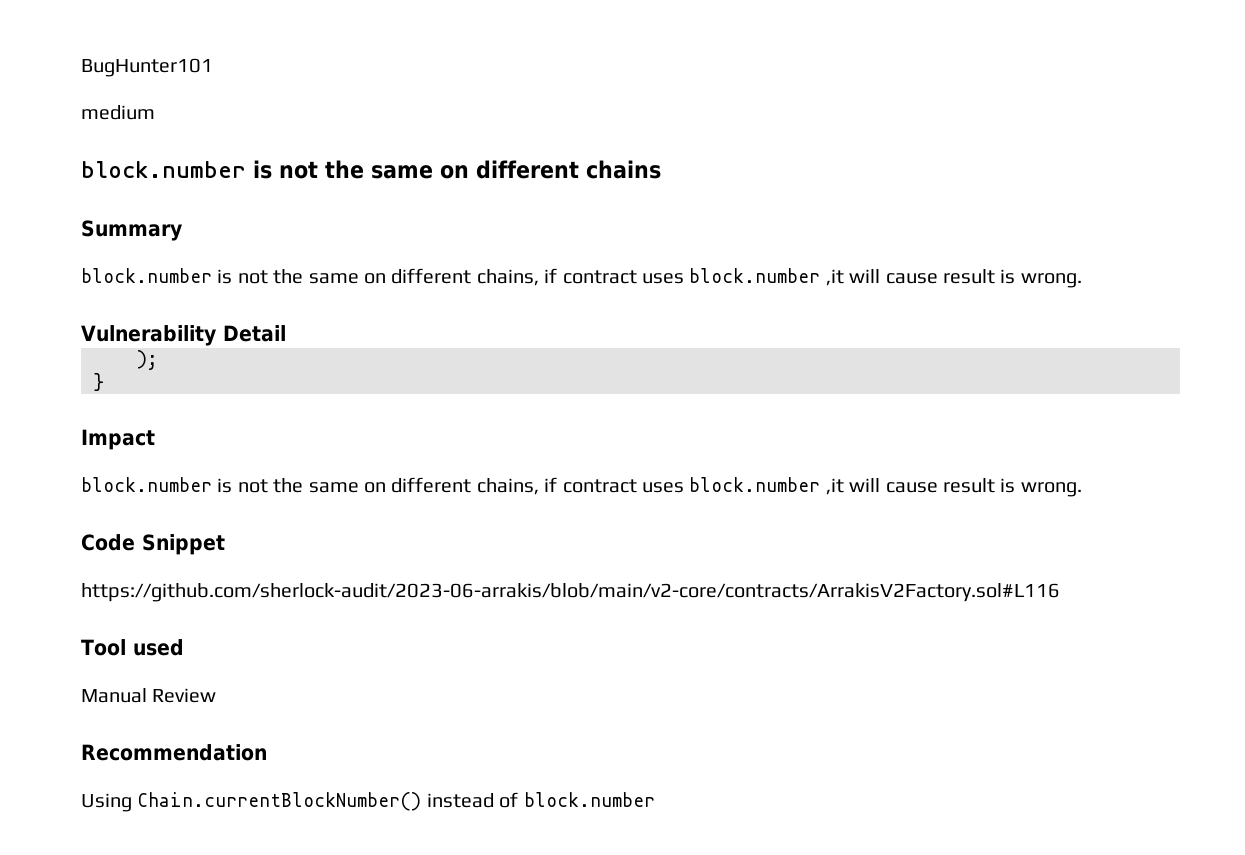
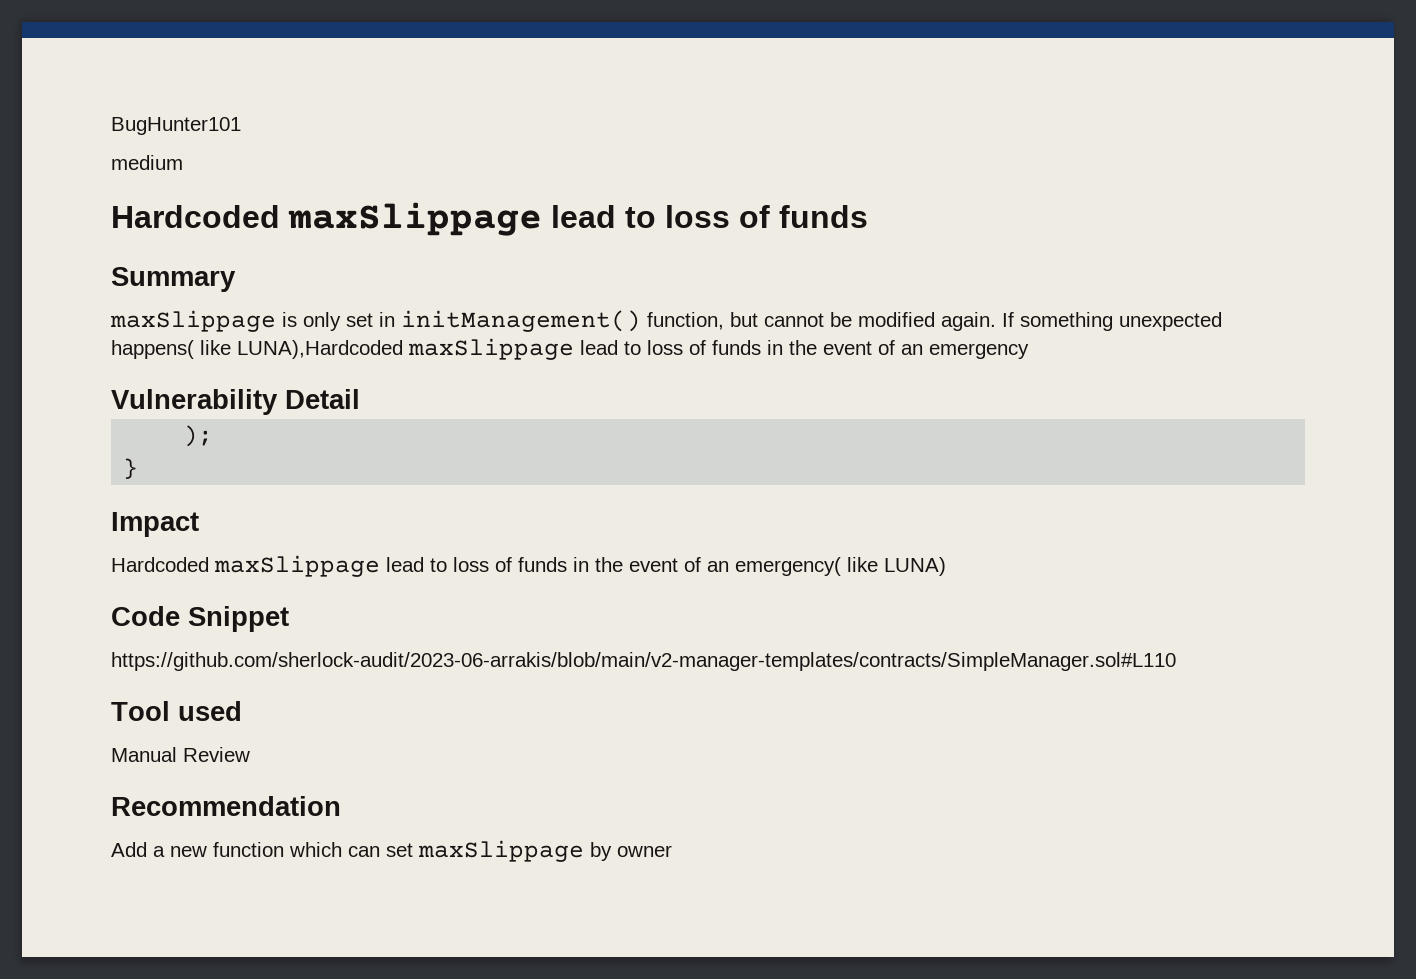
[81,160,661,179] [81,220,182,241] [81,268,1082,288] block.number is not the same on different chains // Summary // block.number is not the same on different chains, if contract uses block.number ,it will cause result is wrong. -> [111,202,868,236] [111,267,236,292] [110,310,1222,332] [111,338,1029,360] Hardcoded maxSlippage lead to loss of funds // Summary // maxSlippage is only set in initManagement() function, but cannot be modified again. If something unexpected happens( like LUNA),Hardcoded maxSlippage lead to loss of funds in the event of an emergency
[81,477,1082,497] block.number is not the same on different chains, if contract uses block.number ,it will cause result is wrong. -> [111,555,946,577] Hardcoded maxSlippage lead to loss of funds in the event of an emergency( like LUNA)
[81,583,1060,602] https://github.com/sherlock-audit/2023-06-arrakis/blob/main/v2-core/contracts/ArrakisV2Factory.sol#L116 -> [111,652,1176,671] https://github.com/sherlock-audit/2023-06-arrakis/blob/main/v2-manager-templates/contracts/SimpleManager.sol#L110
[81,792,655,812] Using Chain.currentBlockNumber() instead of block.number -> [111,840,672,862] Add a new function which can set maxSlippage by owner

